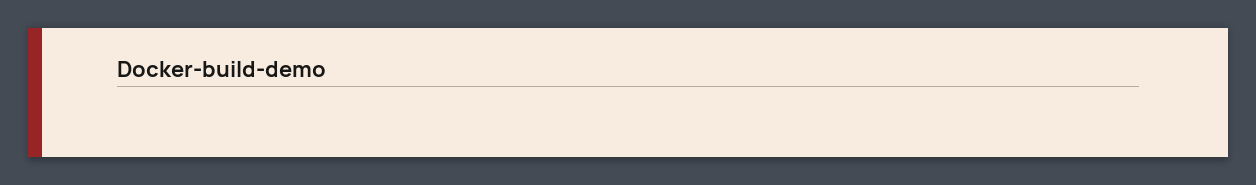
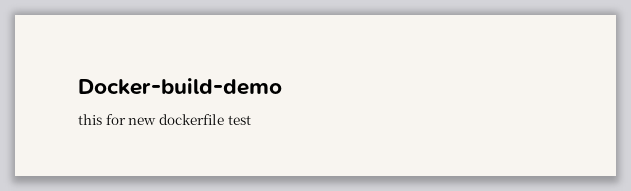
(326, 69) none -> [78,114,251,125] // this for new dockerfile test

